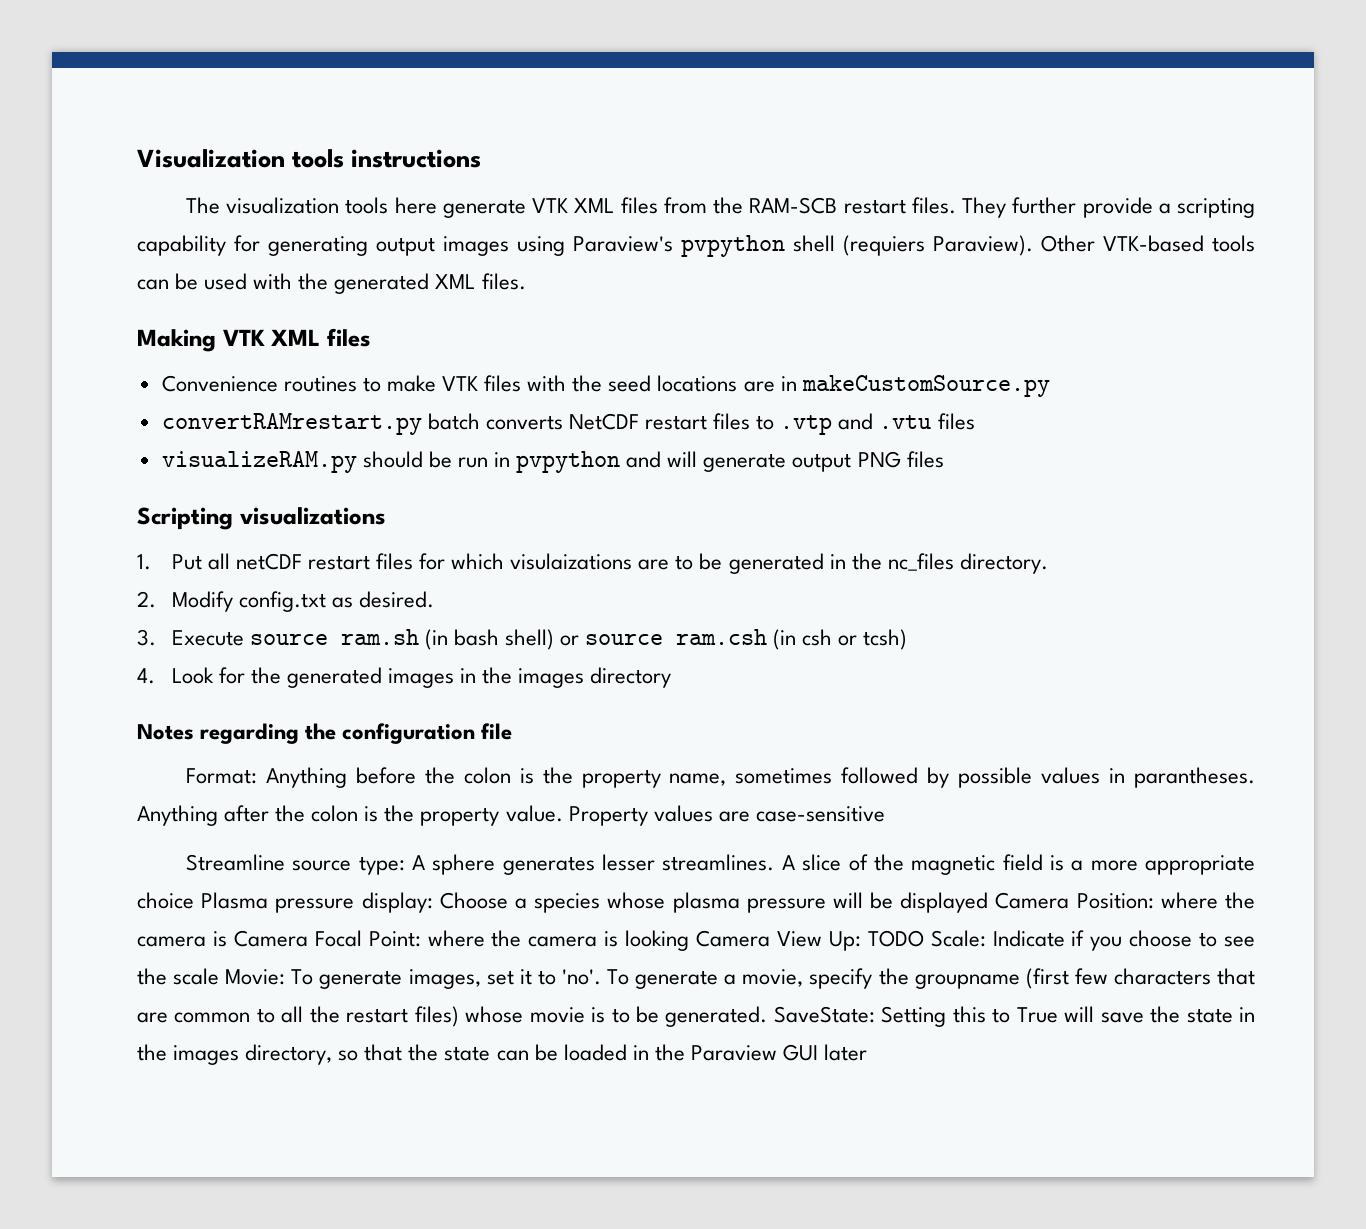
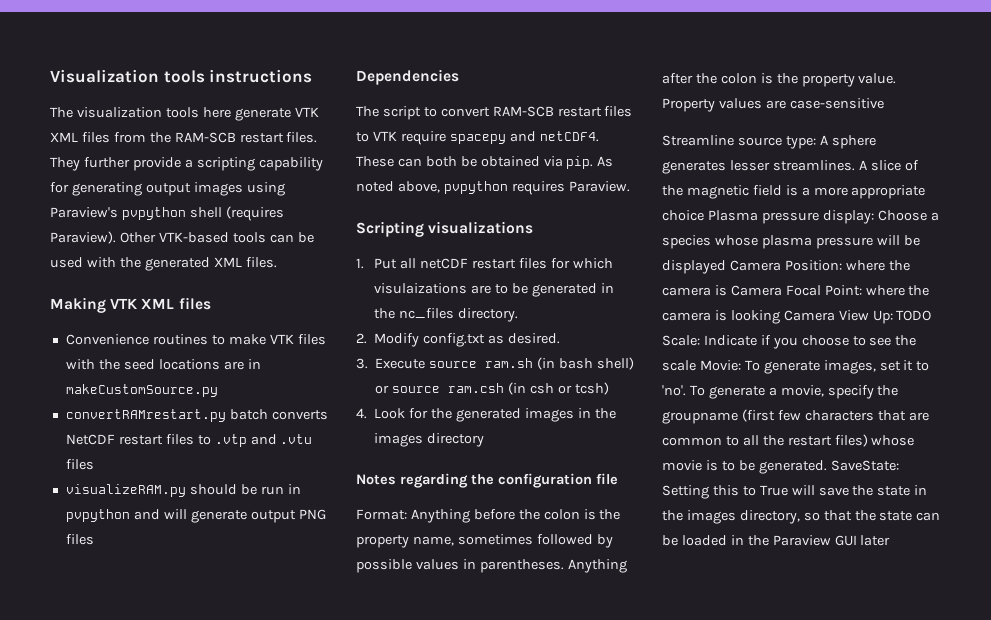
[843,235,925,256] (requiers -> [225,206,284,221] (requires
(944, 459) none -> [356,69,459,85] [356,106,633,120] [356,131,599,145] [356,156,614,169] [356,181,630,195] // Dependencies // The script to convert RAM-SCB restart files to VTK require spacepy and netCDF4. These can both be obtained via pip. As noted above, pvpython requires Paraview.
[1134,767,1255,788] parantheses. -> [479,559,564,573] parentheses.

